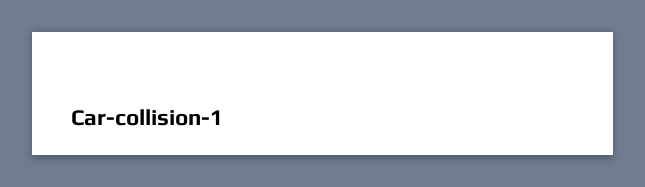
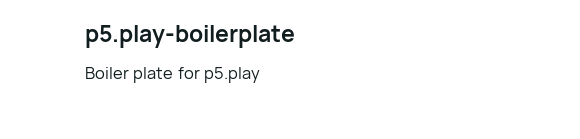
[71,109,223,126] Car-collision-1 -> [85,25,295,48] [85,67,261,83] p5.play-boilerplate // Boiler plate for p5.play

